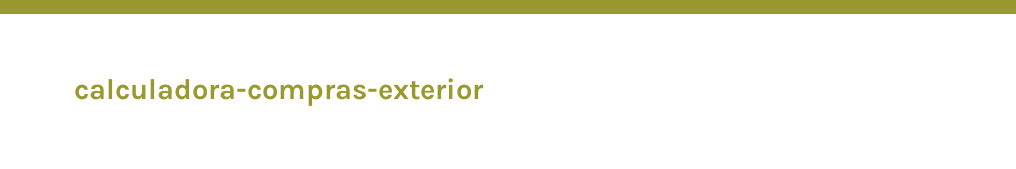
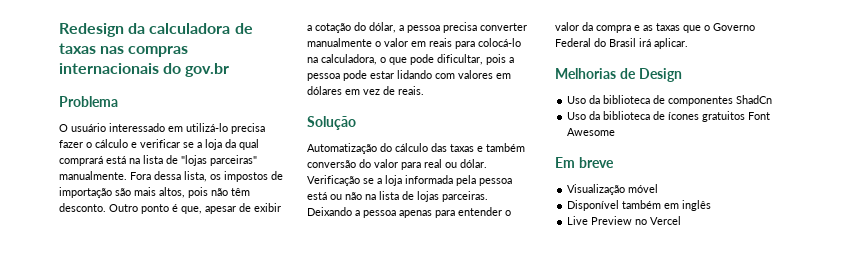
[74,78,484,106] calculadora-compras-exterior -> [59,23,253,37] [59,43,189,57] [59,63,230,77] [59,96,118,107] [59,123,265,134] [59,139,259,150] [59,155,257,166] [59,171,283,182] [59,187,250,198] [59,203,281,214] [307,22,527,33] [307,38,521,49] [307,54,514,65] [307,70,511,81] [307,86,424,95] [307,116,356,130] [307,143,525,154] [307,159,487,170] [307,175,512,186] [307,191,488,202] [307,207,511,218] [555,22,755,33] [555,38,688,49] [555,68,682,82] [567,95,773,106] [567,111,771,122] [567,128,616,136] [555,157,614,168] [567,184,659,195] [567,200,712,211] [567,216,682,225] Redesign da calculadora de taxas nas compras internacionais do gov.br // Problema // O usuário interessado em utilizá-lo precisa fazer o cálculo e verificar se a loja da qual comprará está na lista de "lojas parceiras" manualmente. Fora dessa lista, os impostos de importação são mais altos, pois não têm desconto. Outro ponto é que, apesar de exibir a cotação do dólar, a pessoa precisa converter manualmente o valor em reais para colocá-lo na calculadora, o que pode dificultar, pois a pessoa pode estar lidando com valores em dólares em vez de reais. // Solução // Automatização do cálculo das taxas e também conversão do valor para real ou dólar. Verificação se a loja informada pela pessoa está ou não na lista de lojas parceiras. Deixando a pessoa apenas para entender o valor da compra e as taxas que o Governo Federal do Brasil irá aplicar. // Melhorias de Design // Uso da biblioteca de componentes ShadCn // Uso da biblioteca de ícones gratuitos Font Awesome // Em breve // Visualização móvel // Disponível também em inglês // Live Preview no Vercel

